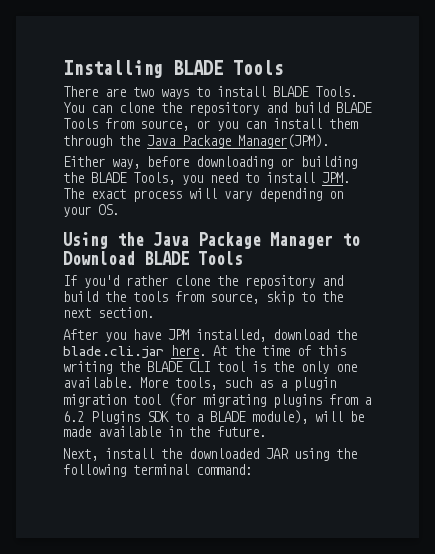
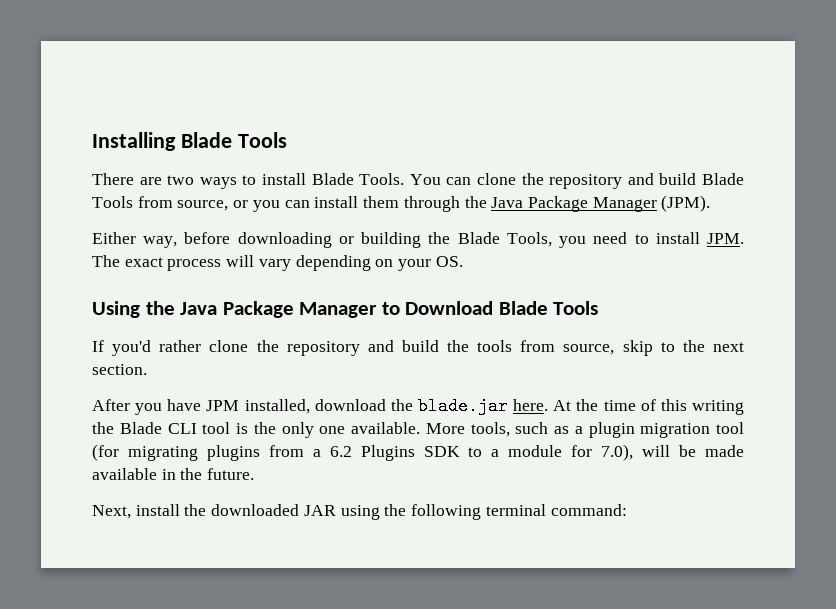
[173,60,223,75] BLADE -> [180,132,232,148] Blade
[273,86,309,97] BLADE -> [311,173,354,185] Blade
[336,102,372,113] BLADE -> [702,173,745,185] Blade
[238,134,329,148] Manager(JPM). -> [592,195,711,212] Manager (JPM).
[91,172,127,183] BLADE -> [457,232,500,244] Blade
[144,251,189,265] BLADE -> [498,301,548,315] Blade
[63,346,164,359] blade.cli.jar -> [418,397,508,415] blade.jar
[147,361,183,372] BLADE -> [119,422,162,434] Blade
[210,410,308,424] BLADE module), -> [508,444,634,461] module for 7.0),

